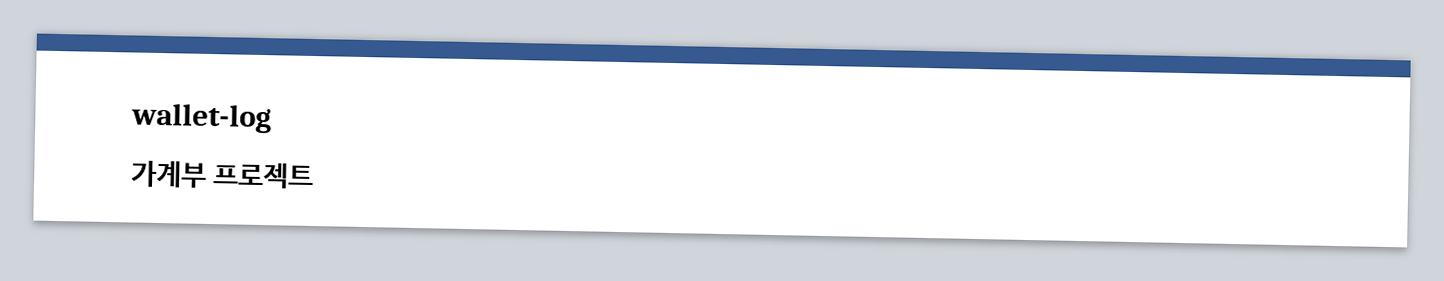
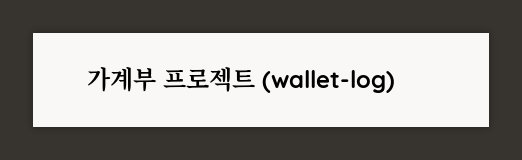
[131,102,272,134] wallet-log // -> (87, 79) none
(315, 176) none -> [262,70,395,93] (wallet-log)

